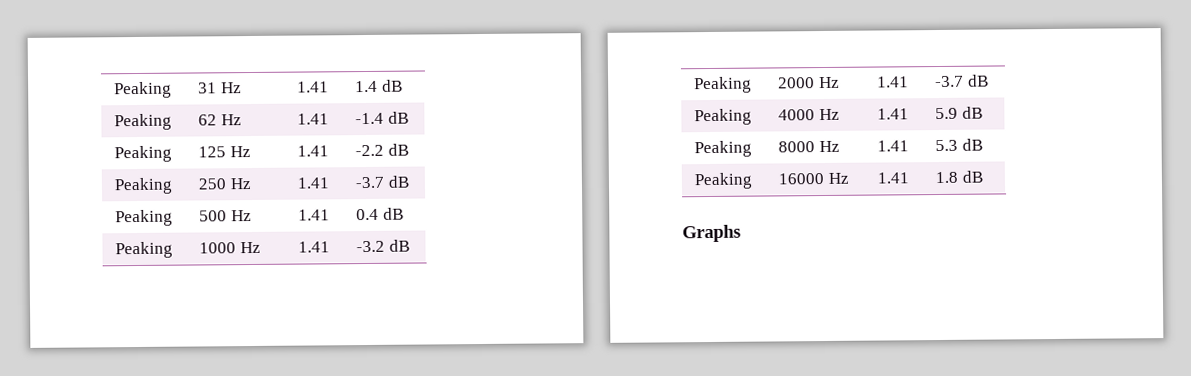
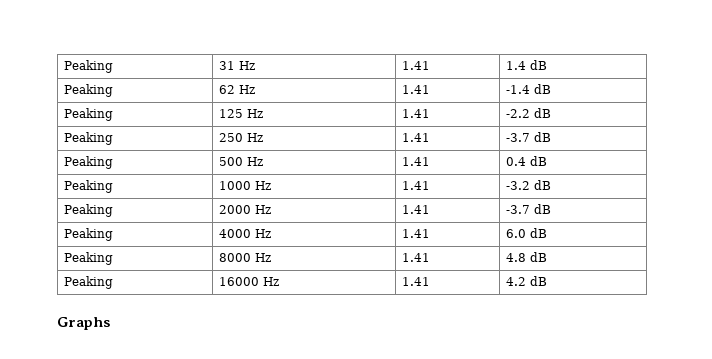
[935,107,959,120] 5.9 -> [505,229,526,238] 6.0
[935,139,959,152] 5.3 -> [505,253,526,262] 4.8
[935,171,959,184] 1.8 -> [505,277,526,286] 4.2

